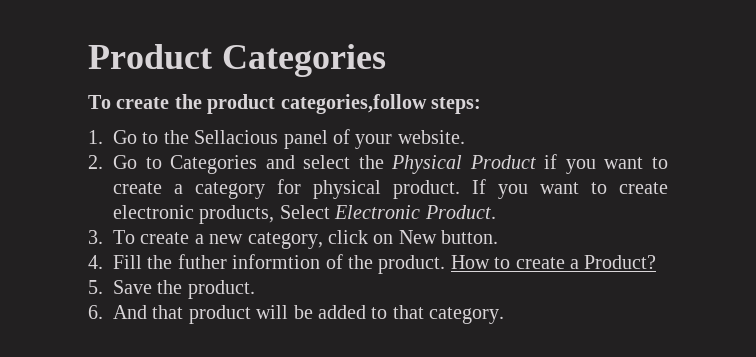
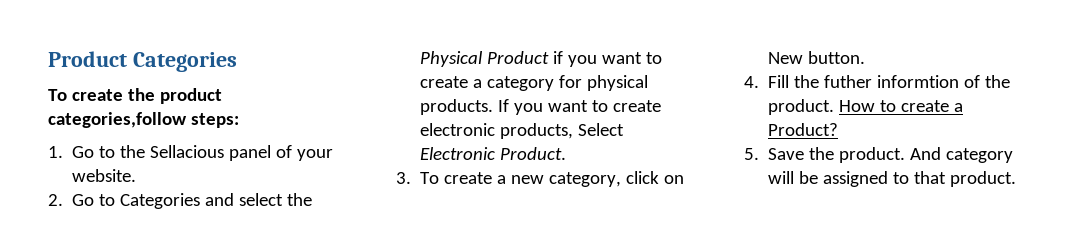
[393,180,460,199] product. -> [420,99,494,115] products.
[88,305,251,324] // 6. And that product -> [910,147,1014,163] And category
[318,305,366,319] added -> [823,171,889,187] assigned
[429,307,505,324] category. -> [950,171,1017,187] product.

